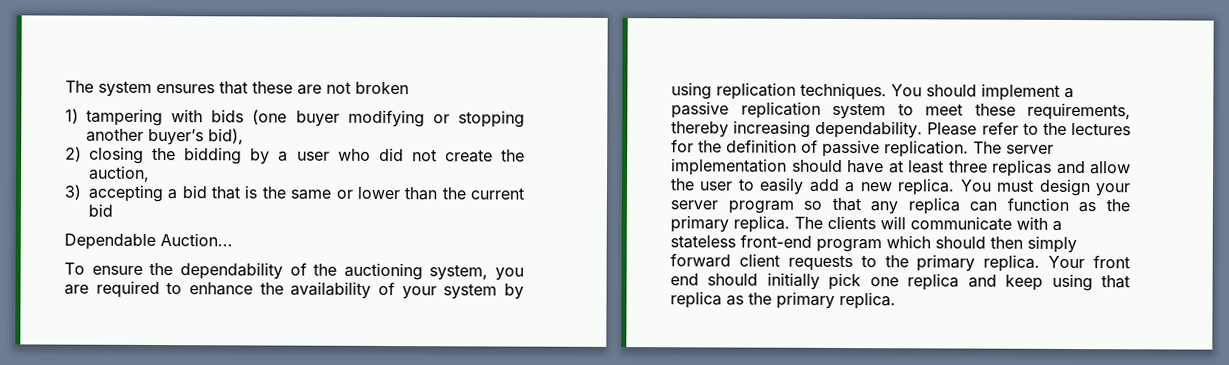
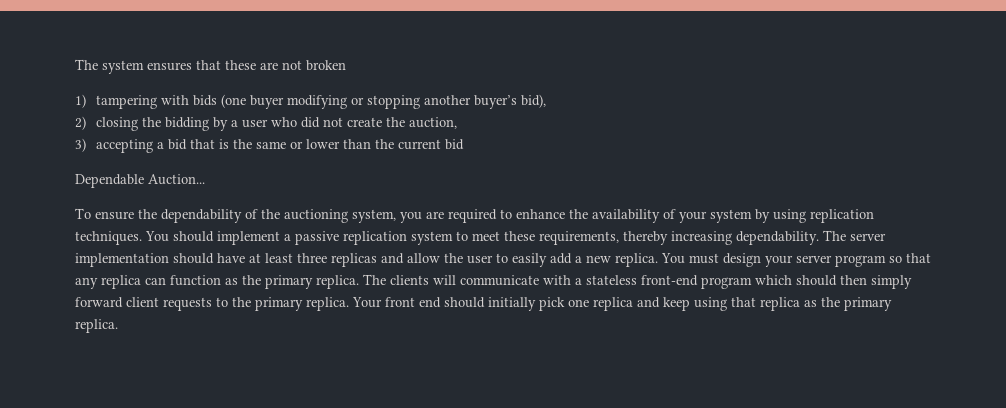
[927,121,1131,136] [671,139,969,158] Please refer to the lectures for the definition of passive replication. -> (819, 238) none

